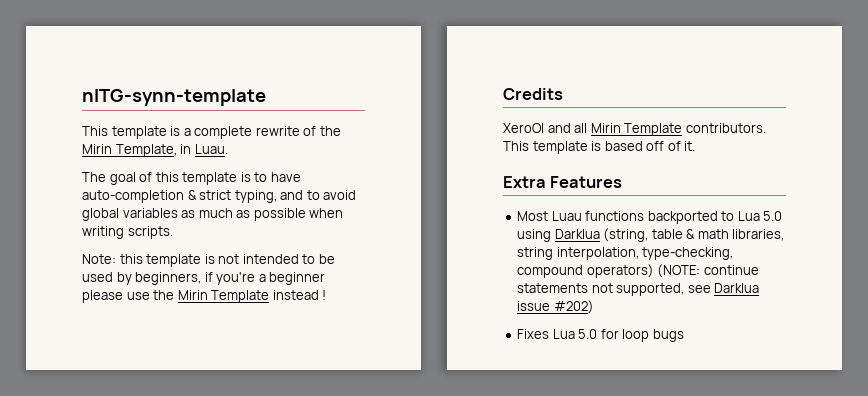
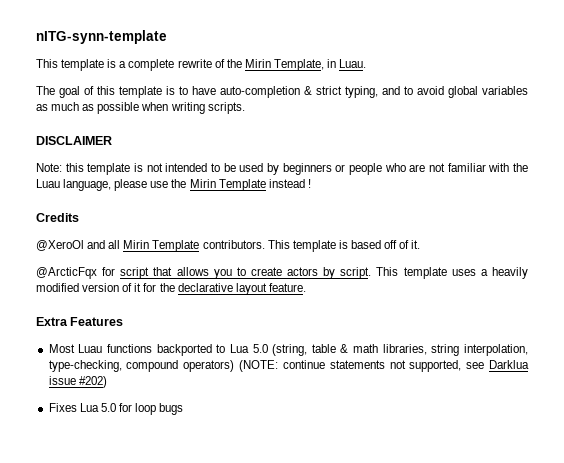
(173, 232) none -> [36,136,112,145] // DISCLAIMER
[135,272,326,285] beginners, if you're a beginner -> [282,163,529,175] [36,179,112,191] beginners or people who are not familiar with the Luau language,
[503,123,544,133] XeroOl -> [36,240,84,251] @XeroOl
(696, 146) none -> [36,267,528,279] [36,283,306,295] // @ArcticFqx for script that allows you to create actors by script. This template uses a heavily modified version of it for the declarative layout feature.
[517,229,600,242] using Darklua -> (268, 348) none

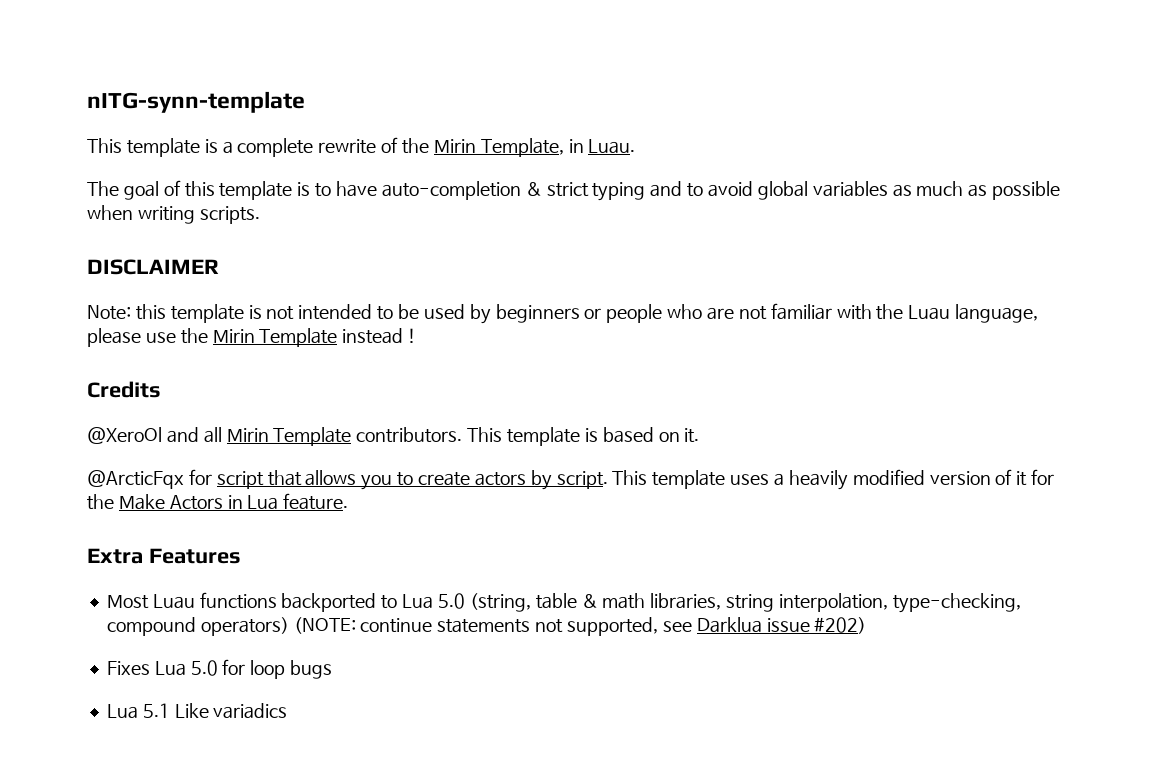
[345,86,378,98] typing, -> [592,182,646,201] typing
[384,240,410,249] off of -> [658,432,680,442] on
[177,283,267,295] declarative layout -> [118,494,279,510] Make Actors in Lua
(184, 409) none -> [106,703,288,719] // Lua 5.1 Like variadics

